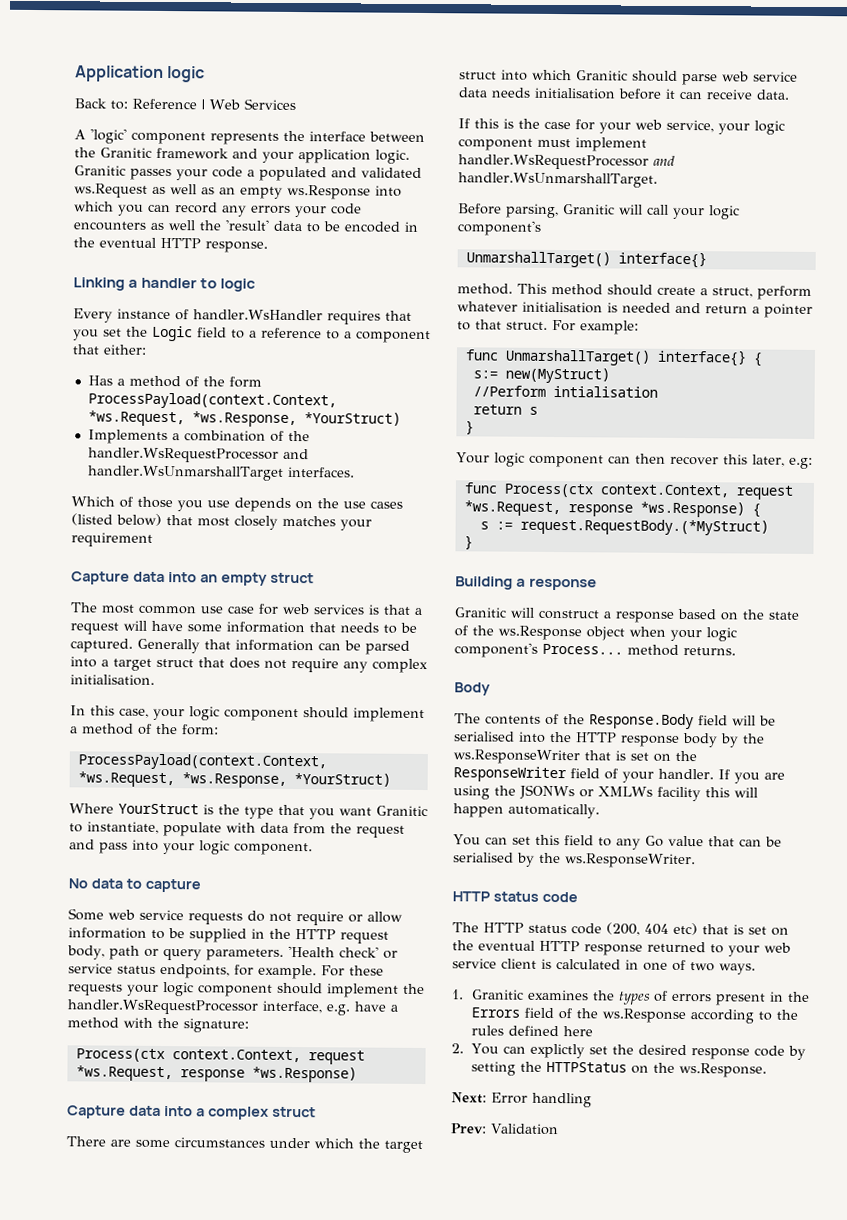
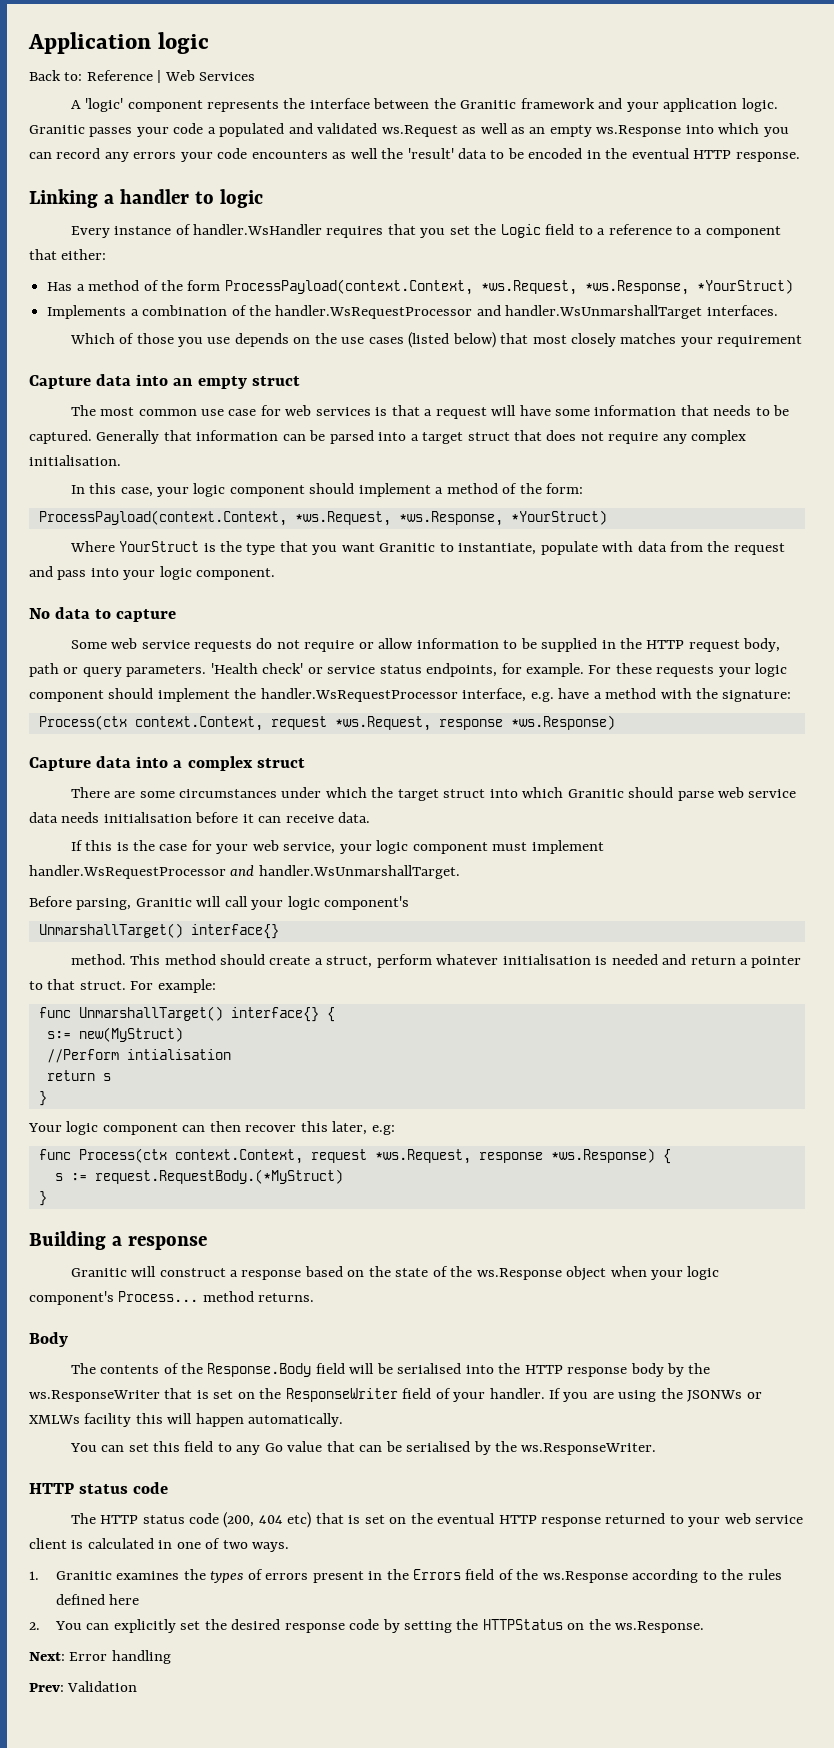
[529,1043,585,1059] explictly -> [113,1619,176,1633] explicitly

